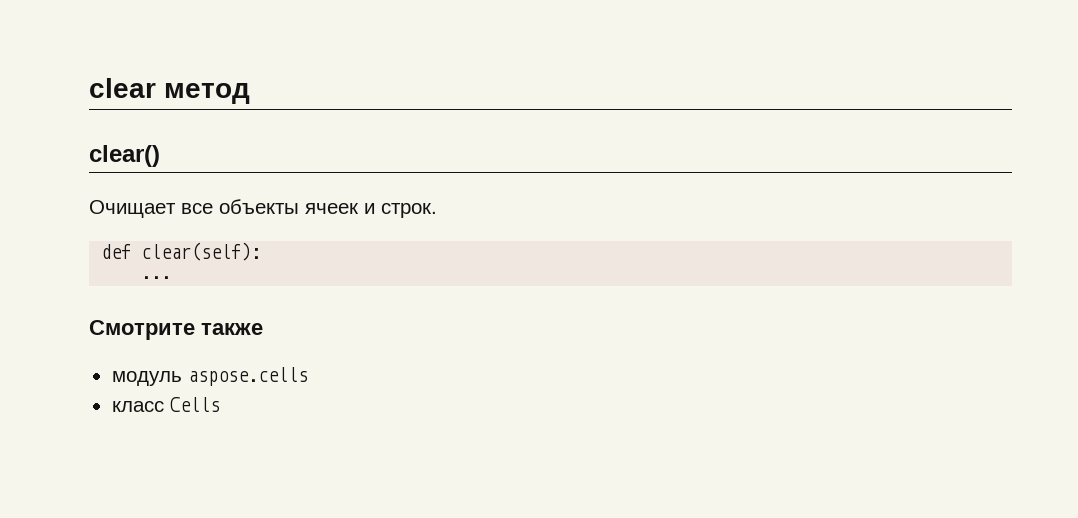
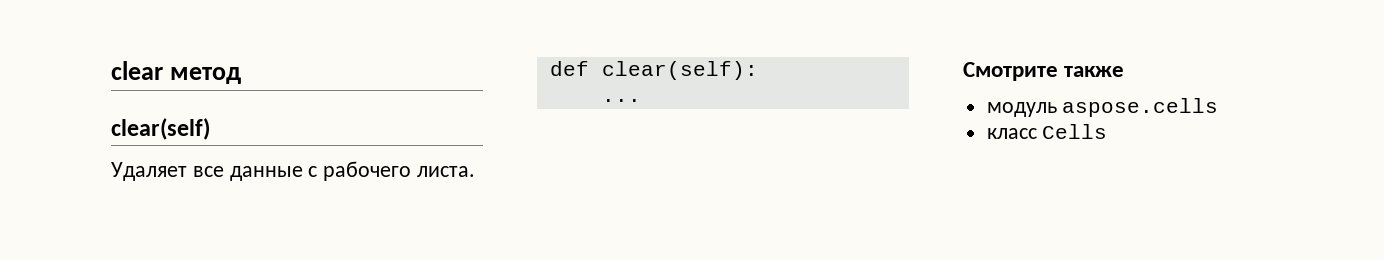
[89,145,160,167] [89,199,437,218] clear() // Очищает все объекты ячеек и строк. -> [111,118,210,140] [111,161,476,181] clear(self) // Удаляет все данные с рабочего листа.

